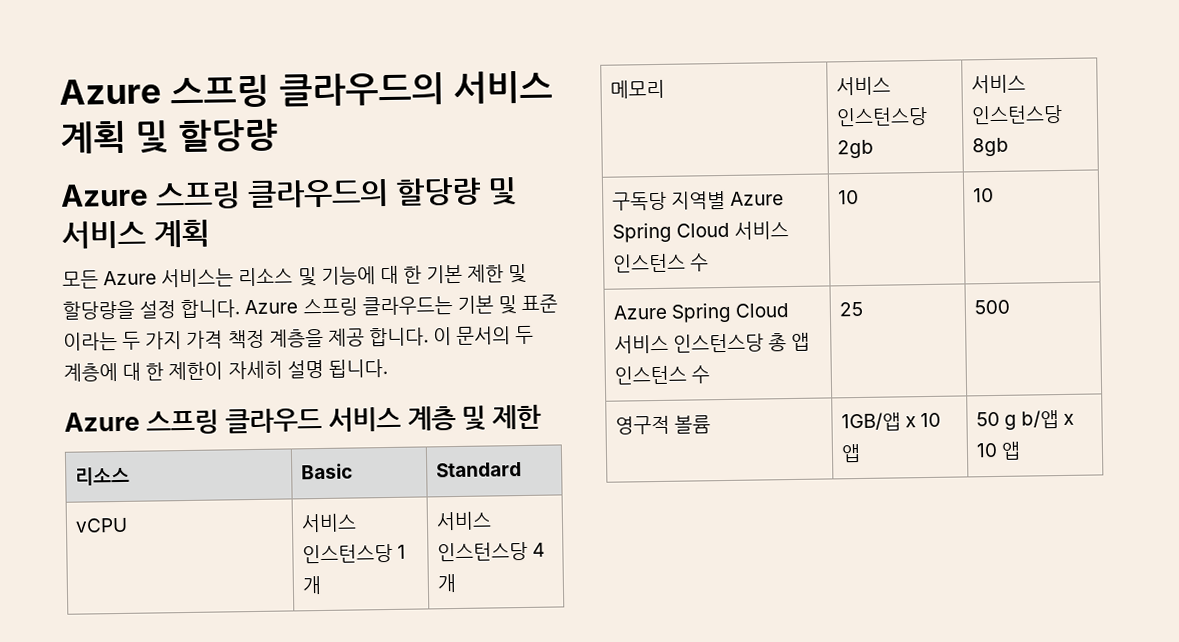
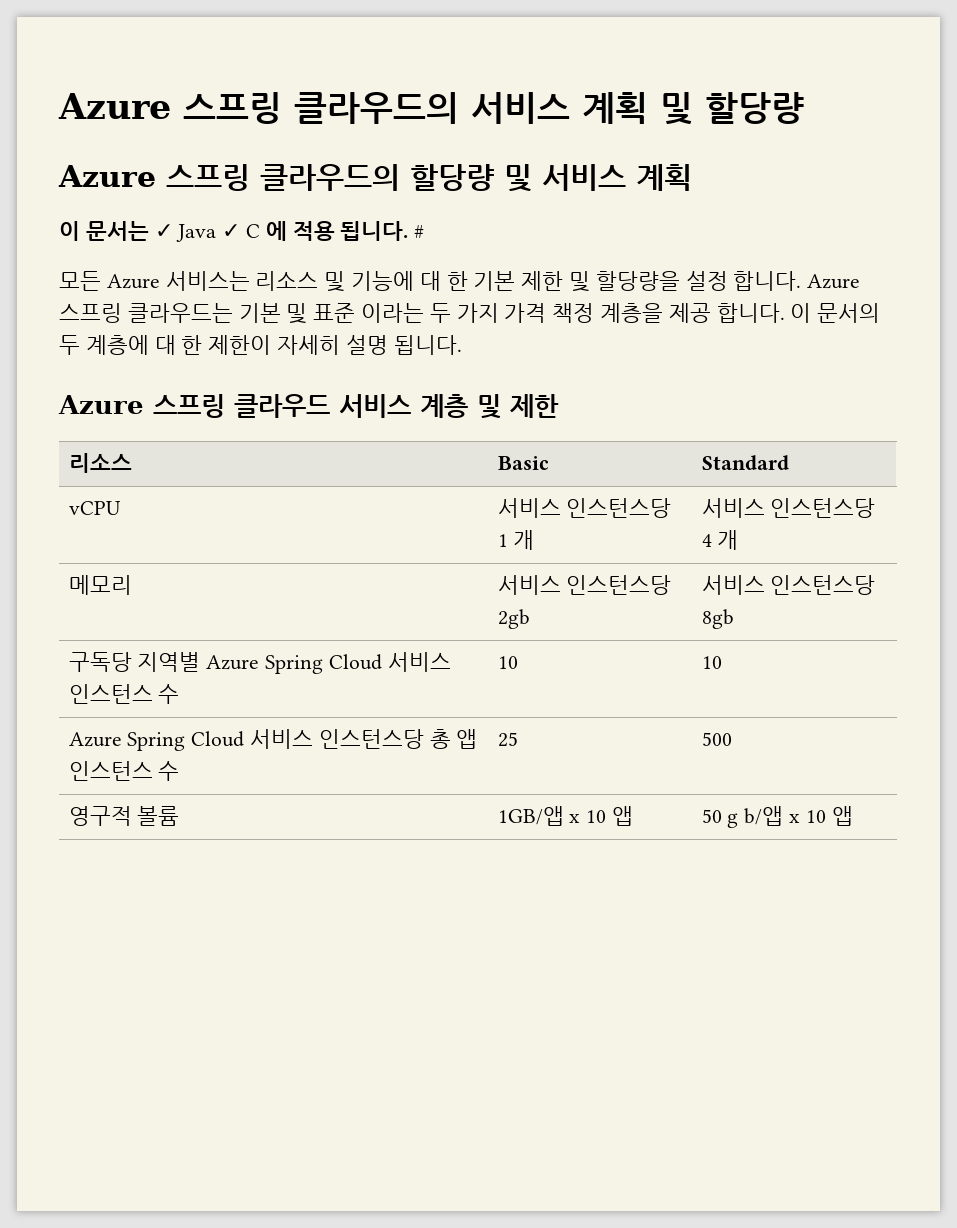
(210, 233) none -> [59,221,425,242] // 이 문서는 ✓ Java ✓ C 에 적용 됩니다. #

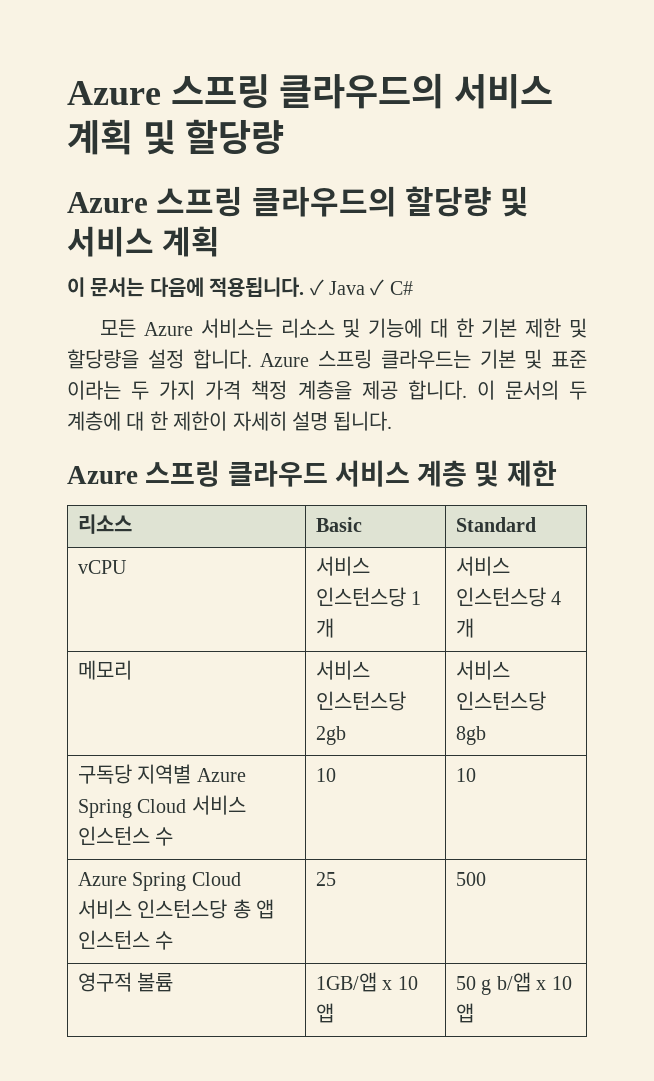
(149, 231) none -> [149,277,305,297] 다음에 적용됩니다.
[246,221,425,241] C 에 적용 됩니다. # -> [389,281,413,295] C#

